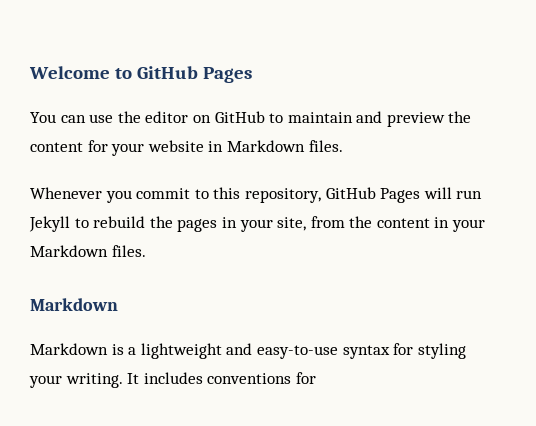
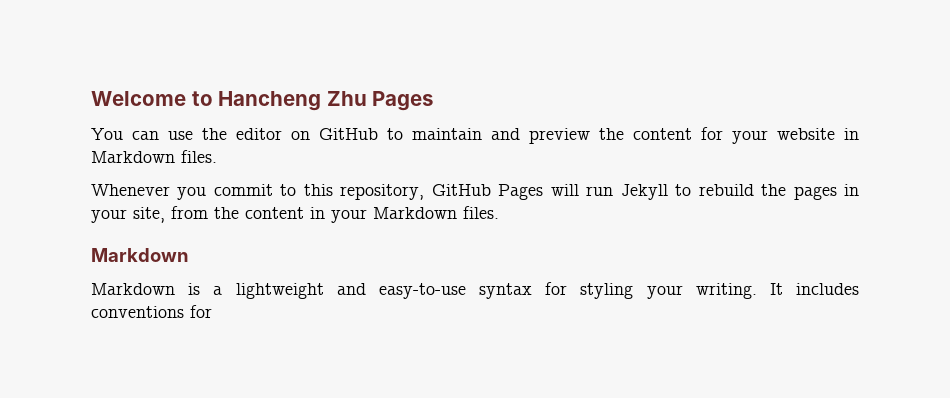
[136,66,198,79] GitHub -> [218,91,367,111] Hancheng Zhu

